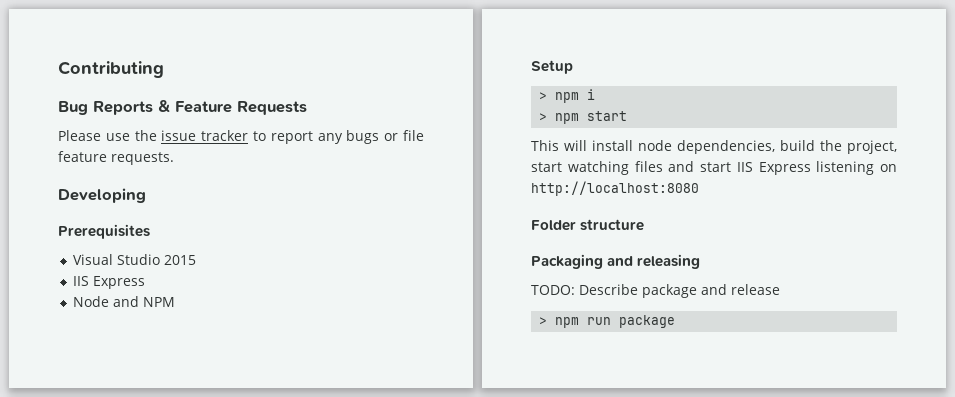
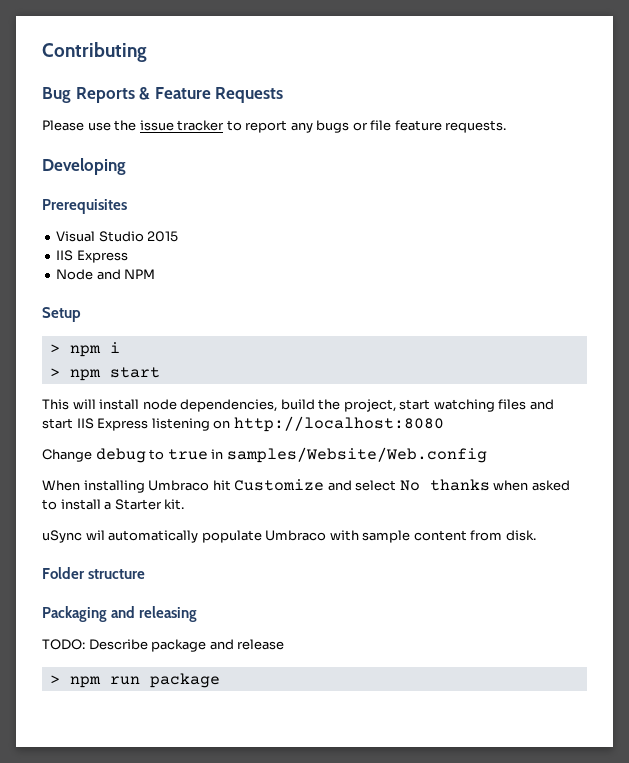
(699, 188) none -> [42,447,487,463] [42,479,570,493] [42,499,185,510] [42,530,536,543] // Change debug to true in samples/Website/Web.config // When installing Umbraco hit Customize and select No thanks when asked to install a Starter kit. // uSync wil automatically populate Umbraco with sample content from disk.

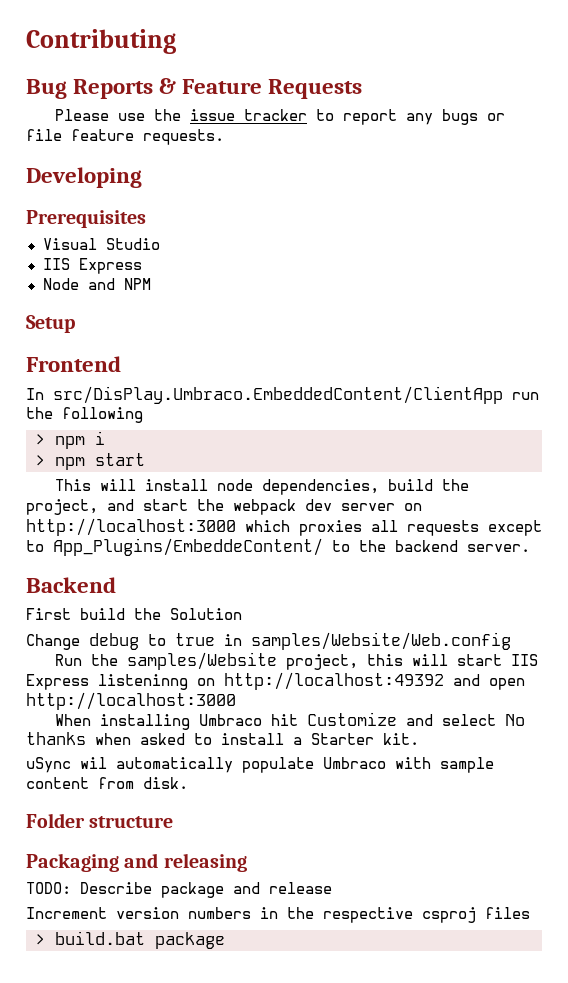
[147,231,179,242] 2015 -> (160, 244) none
(81, 314) none -> [26,356,121,372] [26,386,539,404] [26,407,143,423] // Frontend // In src/DisPlay.Umbraco.EmbeddedContent/ClientApp run the following
[399,399,554,412] [42,416,444,432] start watching files and start IIS Express listening on http://localhost:8080 -> [107,499,422,515] [26,518,542,536] [26,538,530,556] [26,577,116,593] [26,608,242,620] and start the webpack dev server on http://localhost:3000 which proxies all requests except to App_Plugins/EmbeddeContent/ to the backend server. // Backend // First build the Solution
(487, 455) none -> [55,652,539,670] [26,672,525,690] [26,692,236,710] // Run the samples/Website project, this will start IIS Express listeninng on http://localhost:49392 and open http://localhost:3000
[49,675,140,688] // > npm run -> [26,907,530,923] [35,931,145,945] // Increment version numbers in the respective csproj files // > build.bat

